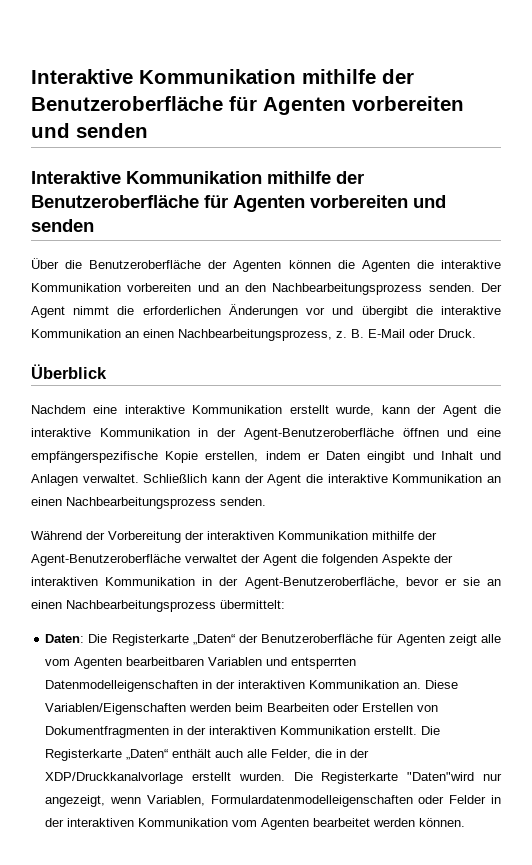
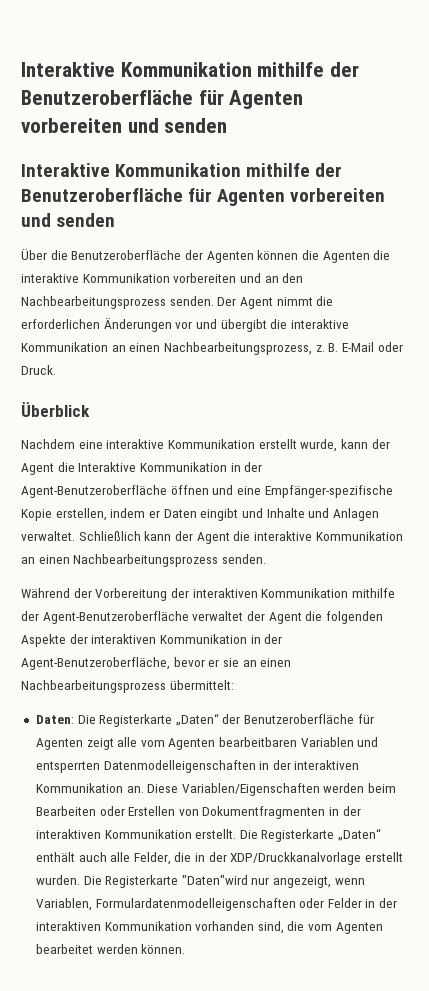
[31,428,91,437] interaktive -> [78,462,137,472] Interaktive
[31,451,158,463] empfängerspezifische -> [264,485,393,498] Empfänger-spezifische
[440,451,473,460] Inhalt -> [266,508,305,518] Inhalte
(229, 822) none -> [195,921,305,934] vorhanden sind, die

